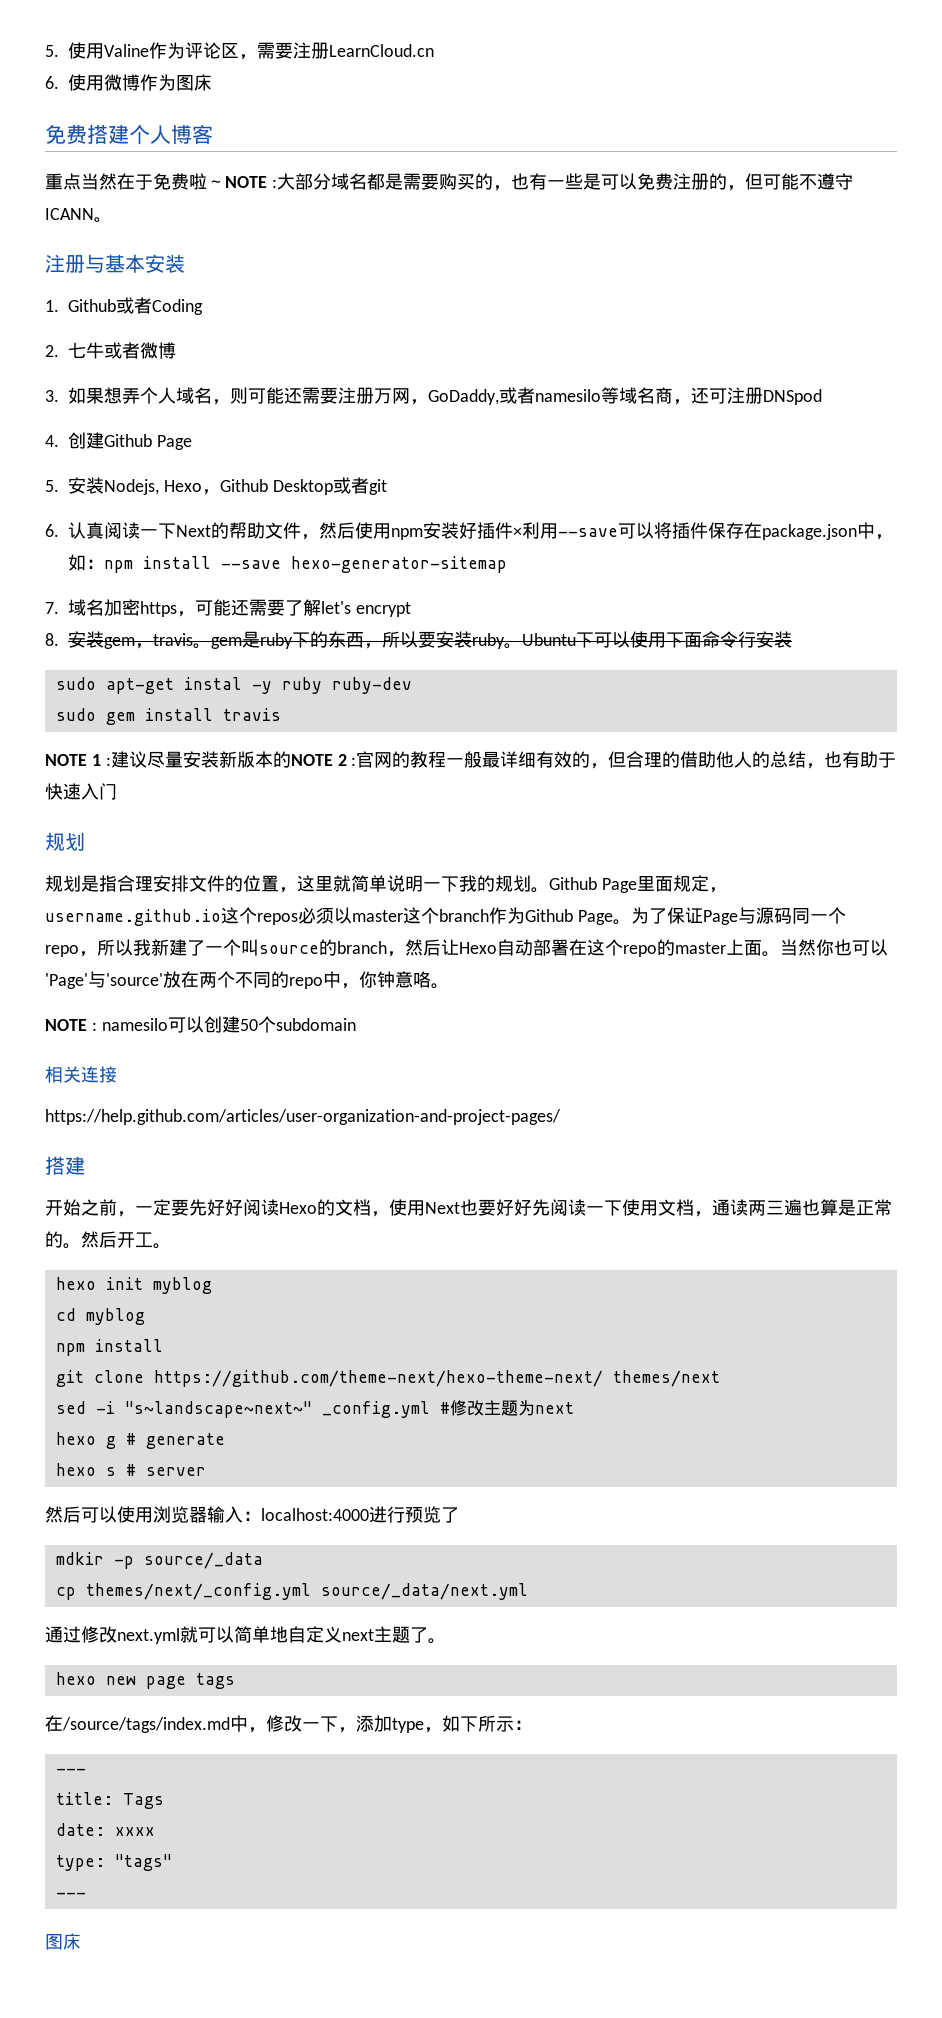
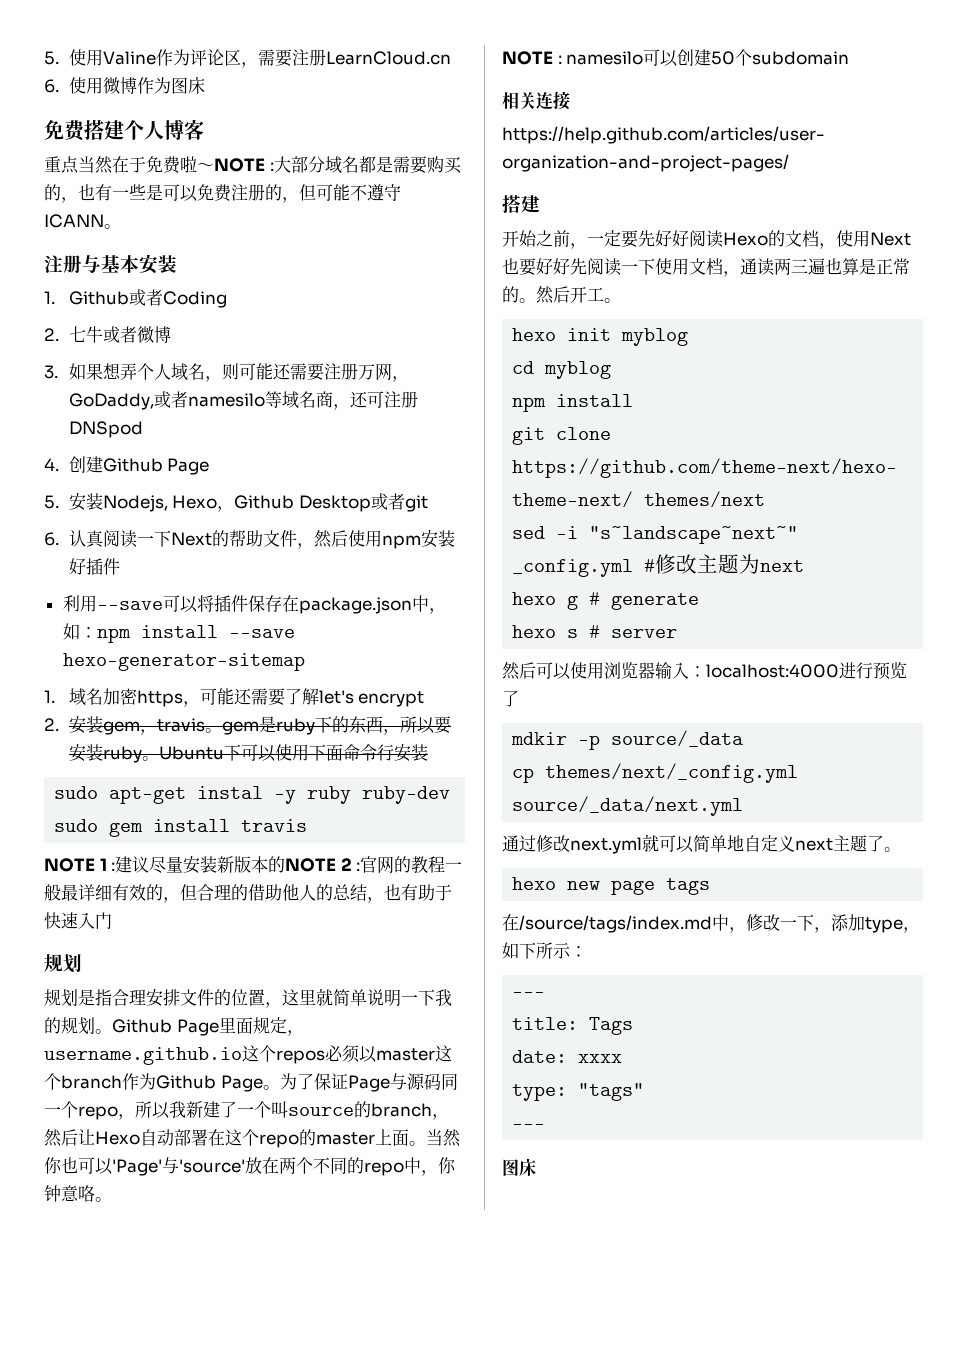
[513,527,523,537] × -> (120, 566) //
[45,602,59,614] 7. -> [44,690,55,703] 1.
[45,633,59,646] 8. -> [44,718,59,731] 2.

